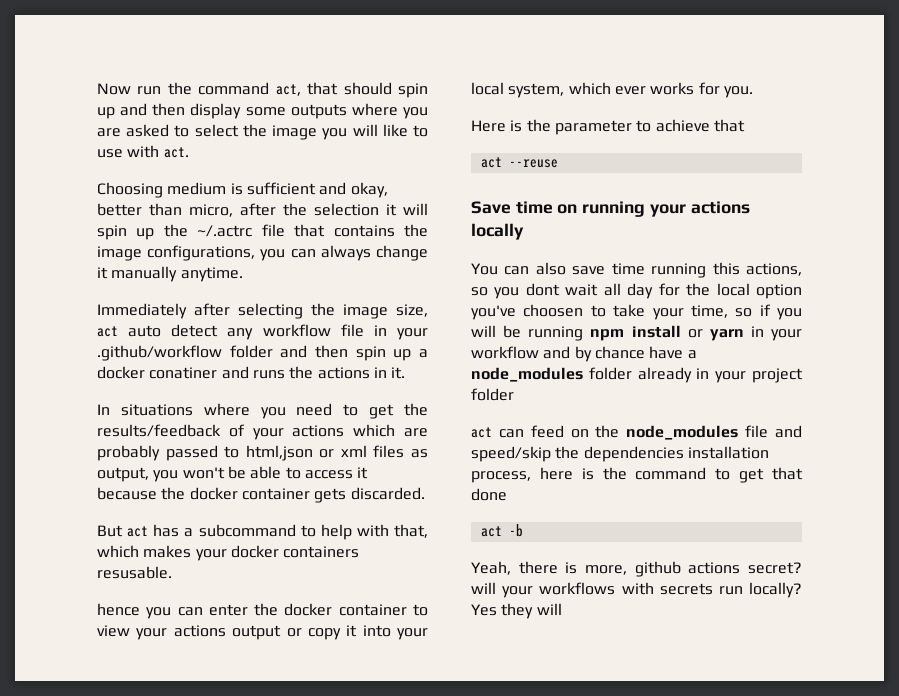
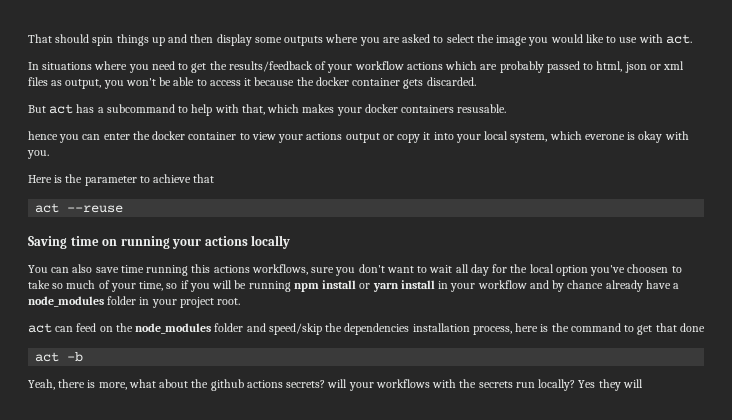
[97,82,339,96] Now run the command act, that -> [28,34,52,43] That
(428, 90) none -> [116,34,149,46] things
[352,124,378,136] will -> [550,34,583,43] would
[97,182,388,198] [97,203,428,217] [97,224,428,240] [97,245,428,261] [97,266,243,282] [97,303,428,319] [97,324,428,340] [97,345,428,361] [97,366,406,379] // Choosing medium is sufficient and okay, better than micro, after the selection it will spin up the ~/.actrc file that contains the image configurations, you can always change it manually anytime. // Immediately after selecting the image size, act auto detect any workflow file in your .github/workflow folder and then spin up a docker conatiner and runs the actions in it. -> (692, 39) none
(284, 434) none -> [354,61,404,70] workflow
[245,445,313,461] html,json -> [596,61,647,73] html, json
[614,82,720,95] ever works for -> [584,131,689,143] everone is okay with
[471,201,511,214] Save -> [28,236,67,249] Saving
[746,263,802,276] [471,283,560,299] actions, so you dont -> [213,264,428,276] actions workflows, sure you don't want to
(646, 310) none -> [52,280,110,289] so much of
(744, 335) none -> [400,280,435,289] install
(645, 352) none -> [605,280,643,292] already
[637,367,692,383] already -> (137, 300) none
[471,388,514,401] folder -> [217,298,241,305] root.
[745,425,769,438] file -> [214,323,244,332] folder
(627, 570) none -> [128,379,209,388] what about the
[748,562,802,574] secret? -> [286,380,326,388] secrets?
(654, 588) none -> [459,379,477,388] the

